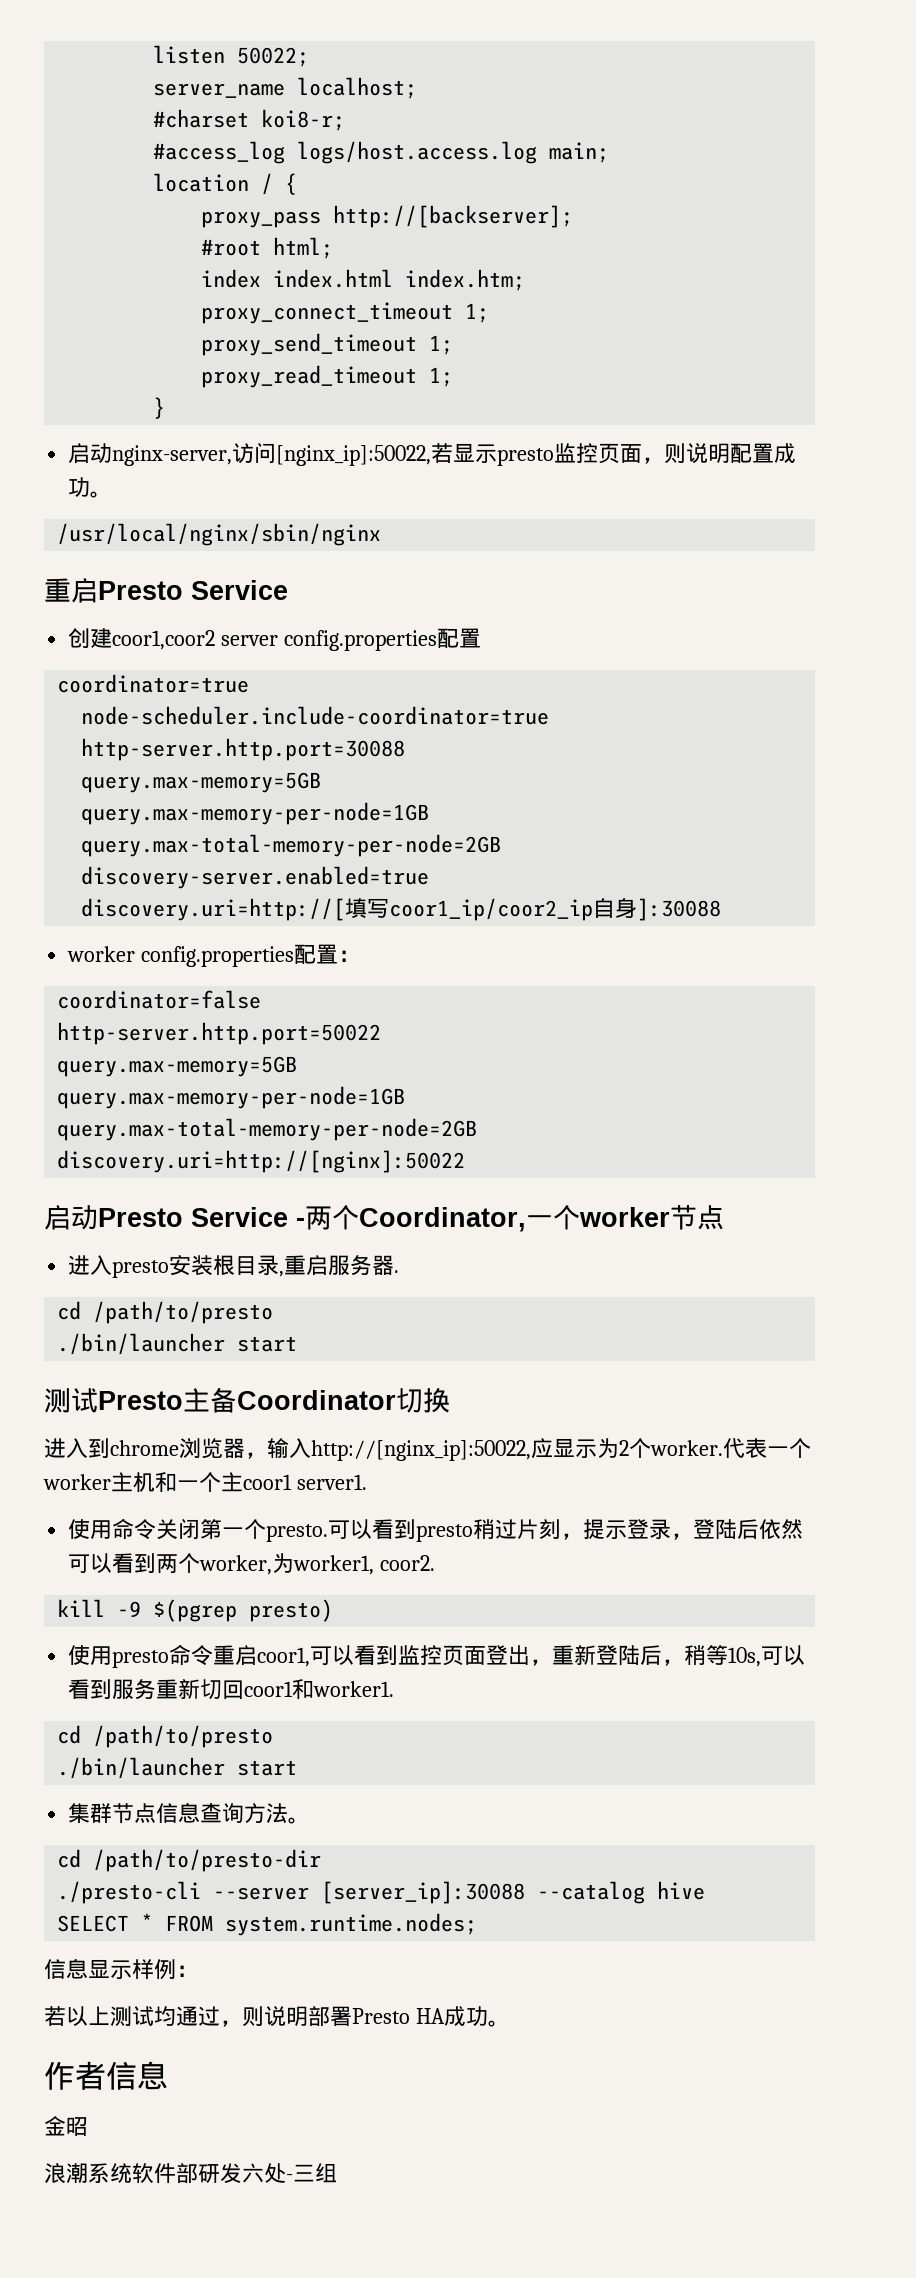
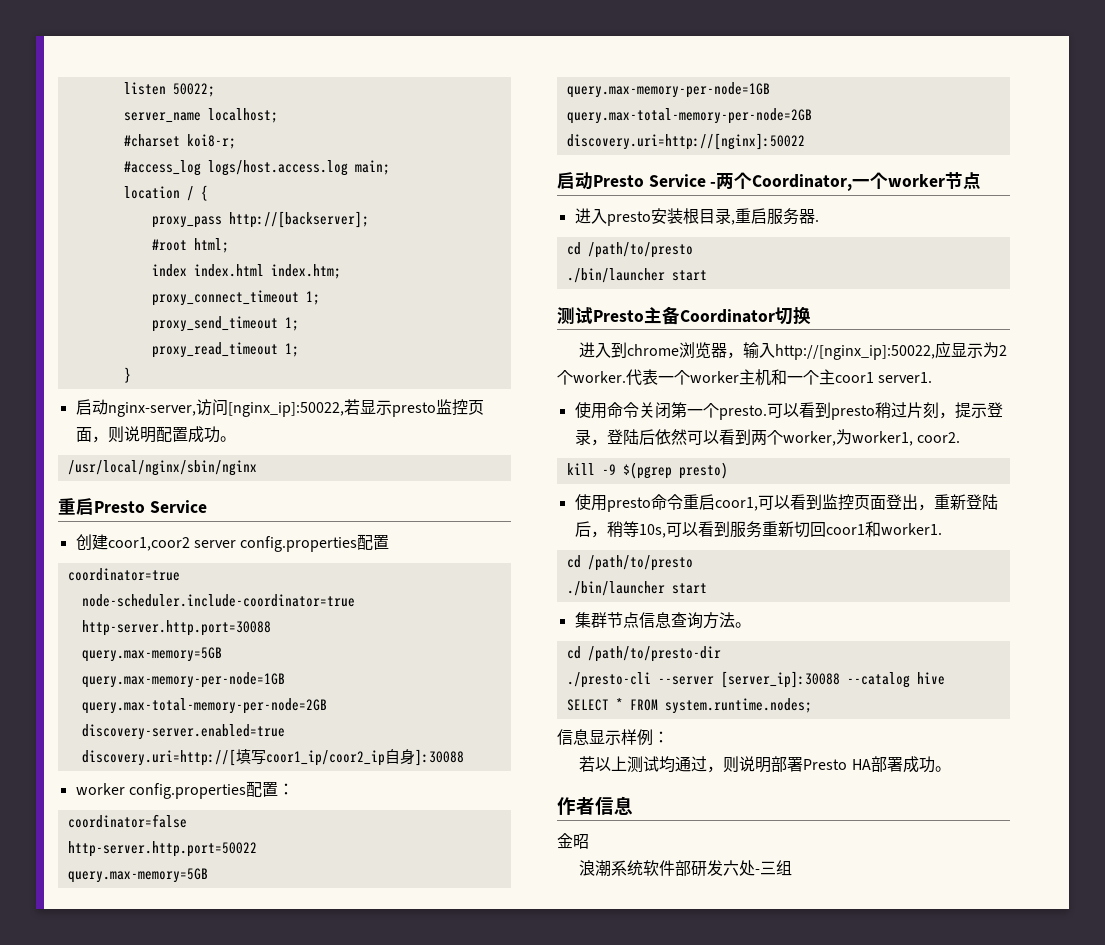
(445, 2016) none -> [870,756,903,772] 部署

